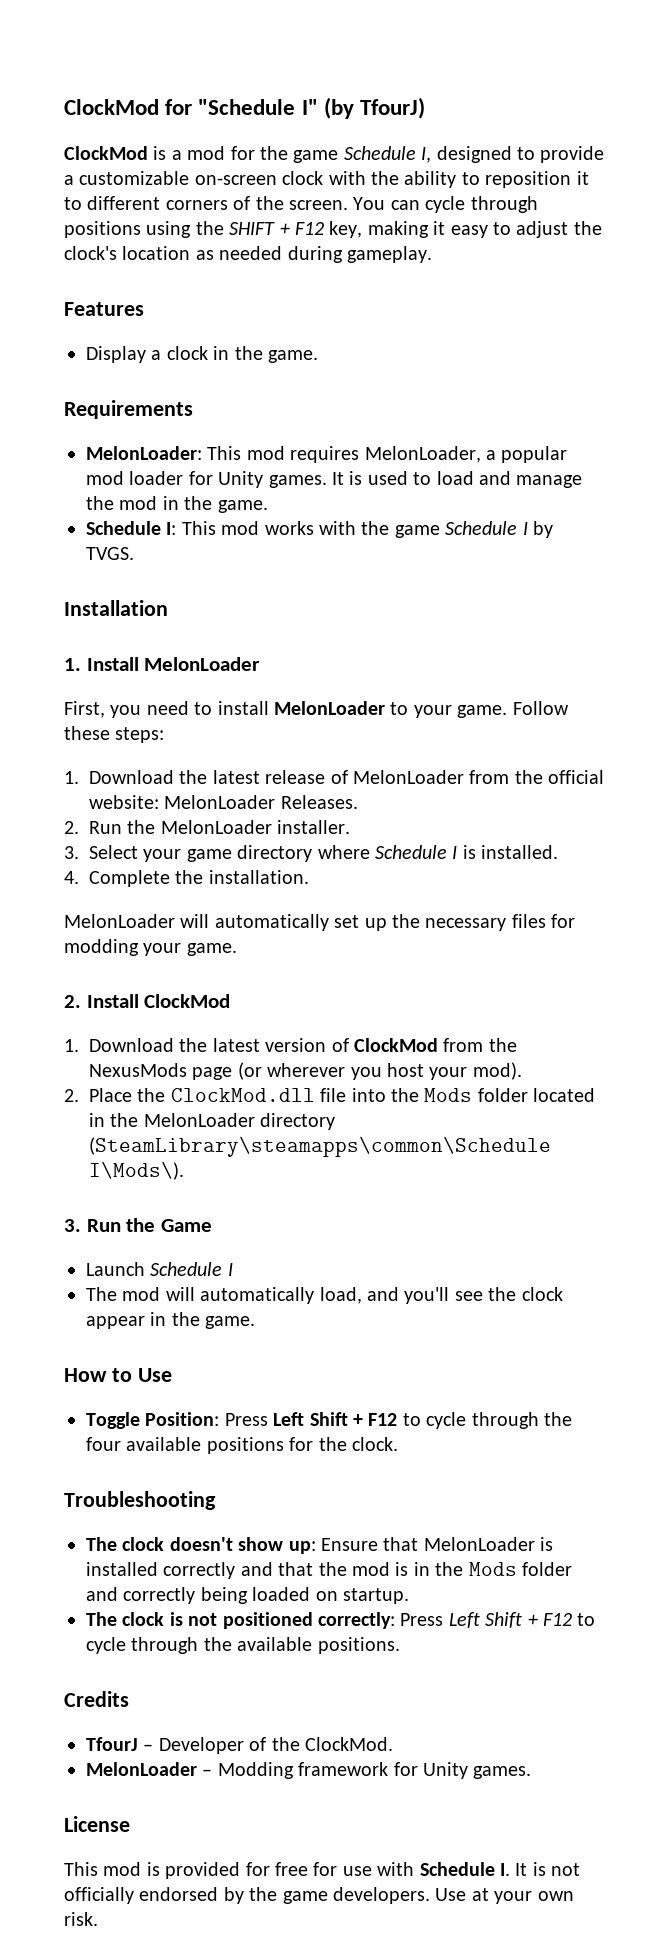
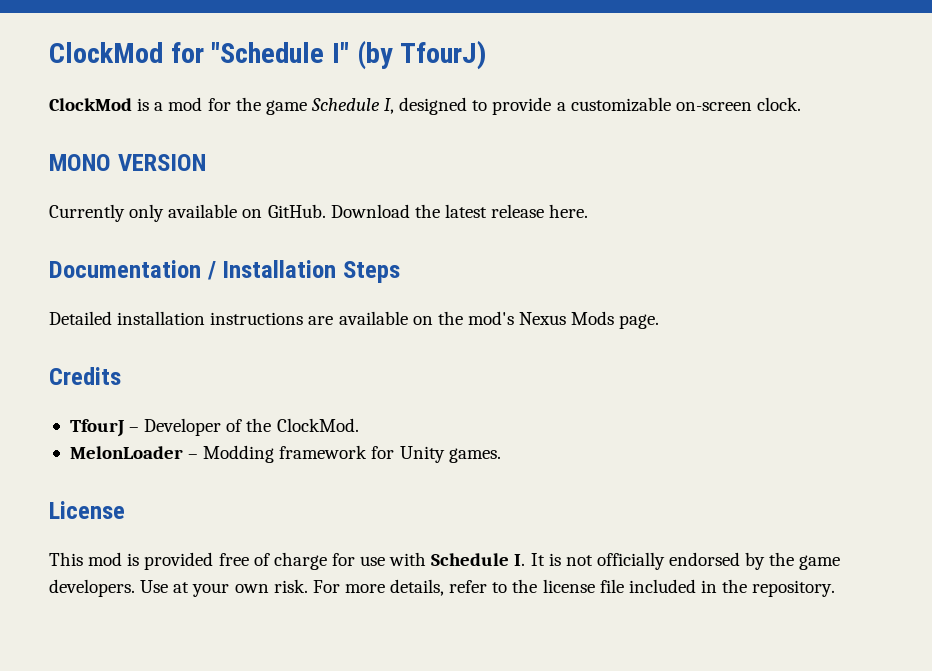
[282,171,589,188] [64,196,538,213] [64,221,602,238] [64,246,432,263] [64,302,144,316] [86,346,318,363] [64,400,193,419] [86,446,568,463] [86,471,583,488] [86,496,268,513] [86,521,553,538] [86,547,134,560] [64,600,168,616] [64,657,261,671] [64,701,569,718] [64,726,165,743] [64,770,605,784] [89,795,358,809] [64,820,351,834] [64,845,559,862] [64,870,309,887] [64,914,576,931] [64,939,237,956] [64,994,231,1008] [64,1038,517,1052] [89,1062,522,1080] [64,1088,596,1102] [89,1113,336,1130] [89,1136,551,1157] [89,1161,184,1180] [64,1218,213,1232] [86,1262,233,1276] [86,1287,563,1304] [86,1312,256,1329] [64,1368,172,1382] [86,1412,572,1429] [86,1437,398,1454] [64,1491,216,1510] [86,1537,554,1554] [86,1562,572,1579] [86,1587,409,1604] [86,1612,596,1629] [86,1637,400,1654] clock with the ability to reposition it to different corners of the screen. You can cycle through positions using the SHIFT + F12 key, making it easy to adjust the clock's location as needed during gameplay. // Features // Display a clock in the game. // Requirements // MelonLoader: This mod requires MelonLoader, a popular mod loader for Unity games. It is used to load and manage the mod in the game. // Schedule I: This mod works with the game Schedule I by TVGS. // Installation // 1. Install MelonLoader // First, you need to install MelonLoader to your game. Follow these steps: // 1. Download the latest release of MelonLoader from the official website: MelonLoader Releases. // 2. Run the MelonLoader installer. // 3. Select your game directory where Schedule I is installed. // 4. Complete the installation. // MelonLoader will automatically set up the necessary files for modding your game. // 2. Install ClockMod // 1. Download the latest version of ClockMod from the NexusMods page (or wherever you host your mod). // 2. Place the ClockMod.dll file into the Mods folder located in the MelonLoader directory (SteamLibrary\steamapps\common\Schedule I\Mods\). // 3. Run the Game // Launch Schedule I // The mod will automatically load, and you'll see the clock appear in the game. // How to Use // Toggle Position: Press Left Shift + F12 to cycle through the four available positions for the clock. // Troubleshooting // The clock doesn't show up: Ensure that MelonLoader is installed correctly and that the mod is in the Mods folder and correctly being loaded on startup. // The clock is not positioned correctly: Press Left Shift + F12 to cycle through the available positions. -> [756,97,801,111] [49,154,206,171] [49,204,589,222] [49,260,400,283] [49,311,660,329] clock. // MONO VERSION // Currently only available on GitHub. Download the latest release here. // Documentation / Installation Steps // Detailed installation instructions are available on the mod's Nexus Mods page.
[245,1862,308,1876] for free -> [218,552,327,570] free of charge
(98, 1919) none -> [312,579,836,597] For more details, refer to the license file included in the repository.

